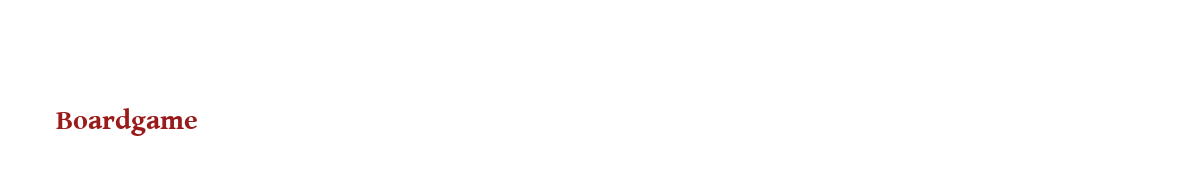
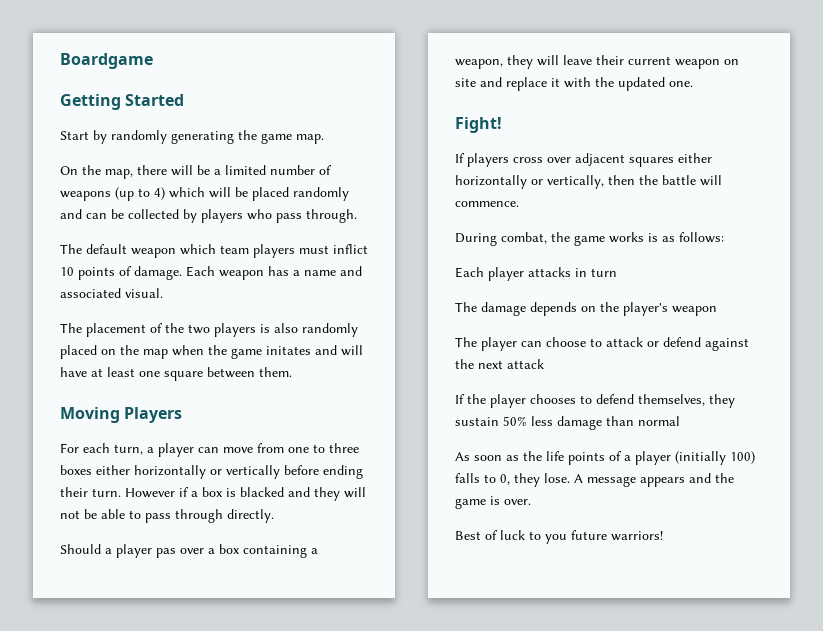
(198, 122) none -> [60,94,185,110] [60,130,324,144] [60,165,332,179] [60,187,349,201] [60,209,357,223] [60,244,368,258] [60,266,362,280] [60,288,163,298] [60,323,358,337] [60,345,363,359] [60,367,292,381] [60,407,183,423] [60,443,359,457] [60,465,363,479] [60,487,366,501] [60,509,274,523] [60,544,318,558] [455,55,739,69] [455,77,693,91] [455,117,502,133] [455,153,712,167] [455,175,722,189] [455,201,519,207] [455,232,724,246] [455,267,617,281] [455,302,717,316] [455,337,749,351] [455,359,544,369] [455,394,735,408] [455,416,680,430] [455,451,755,465] [455,473,734,487] [455,496,531,509] [455,530,663,544] // Getting Started // Start by randomly generating the game map. // On the map, there will be a limited number of weapons (up to 4) which will be placed randomly and can be collected by players who pass through. // The default weapon which team players must inflict 10 points of damage. Each weapon has a name and associated visual. // The placement of the two players is also randomly placed on the map when the game initates and will have at least one square between them. // Moving Players // For each turn, a player can move from one to three boxes either horizontally or vertically before ending their turn. However if a box is blacked and they will not be able to pass through directly. // Should a player pas over a box containing a weapon, they will leave their current weapon on site and replace it with the updated one. // Fight! // If players cross over adjacent squares either horizontally or vertically, then the battle will commence. // During combat, the game works is as follows: // Each player attacks in turn // The damage depends on the player's weapon // The player can choose to attack or defend against the next attack // If the player chooses to defend themselves, they sustain 50% less damage than normal // As soon as the life points of a player (initially 100) falls to 0, they lose. A message appears and the game is over. // Best of luck to you future warriors!

